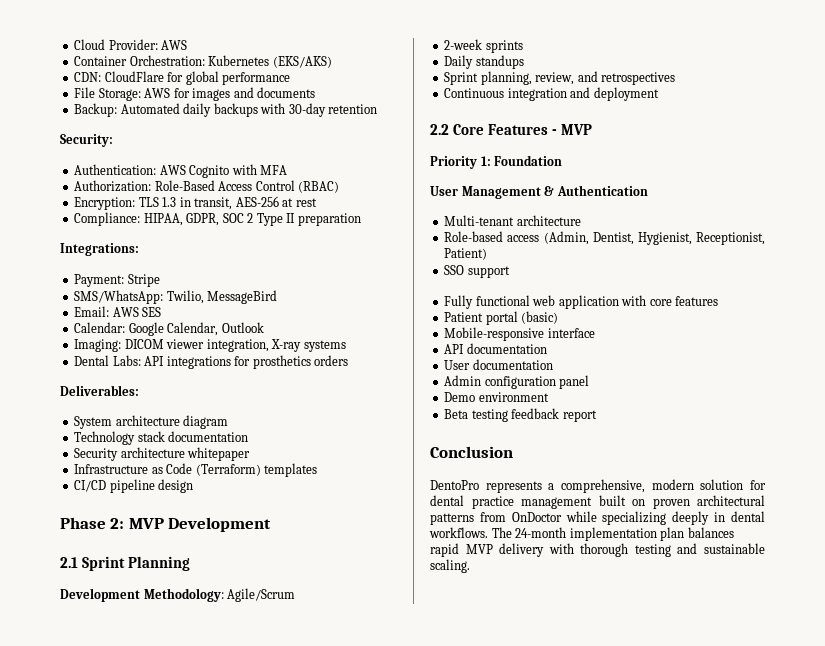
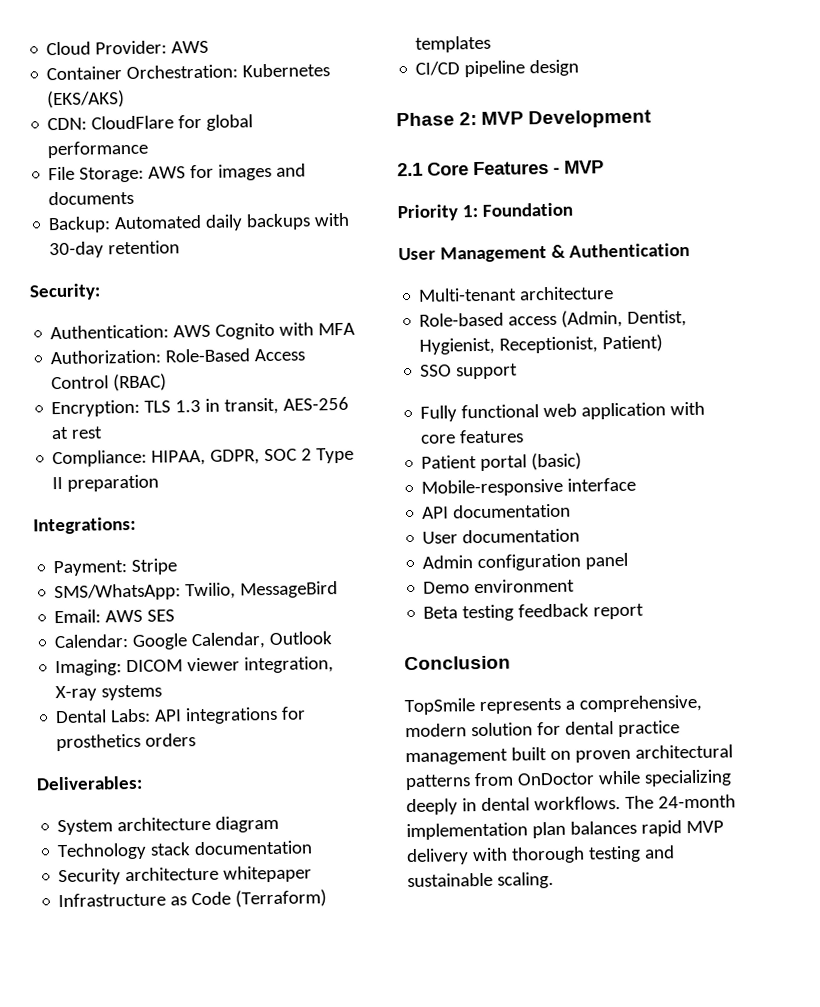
[81,556,190,571] [60,588,296,602] [444,39,523,53] [444,55,524,69] [444,71,676,85] [444,87,659,101] [430,124,449,135] Sprint Planning // Development Methodology: Agile/Scrum // 2-week sprints // Daily standups // Sprint planning, review, and retrospectives // Continuous integration and deployment // 2.2 -> (423, 169) none
[430,480,479,490] DentoPro -> [404,698,476,716] TopSmile

